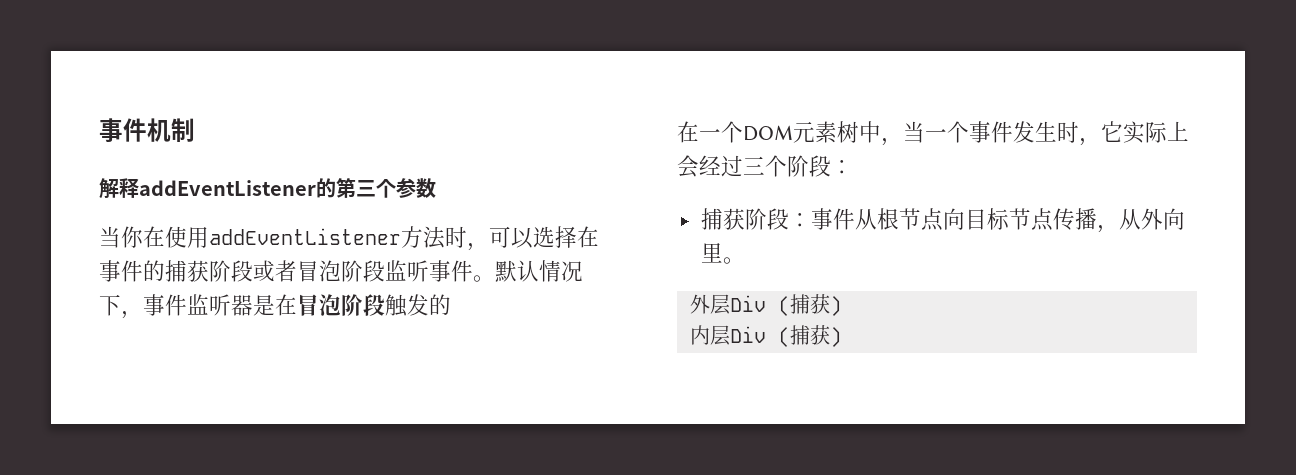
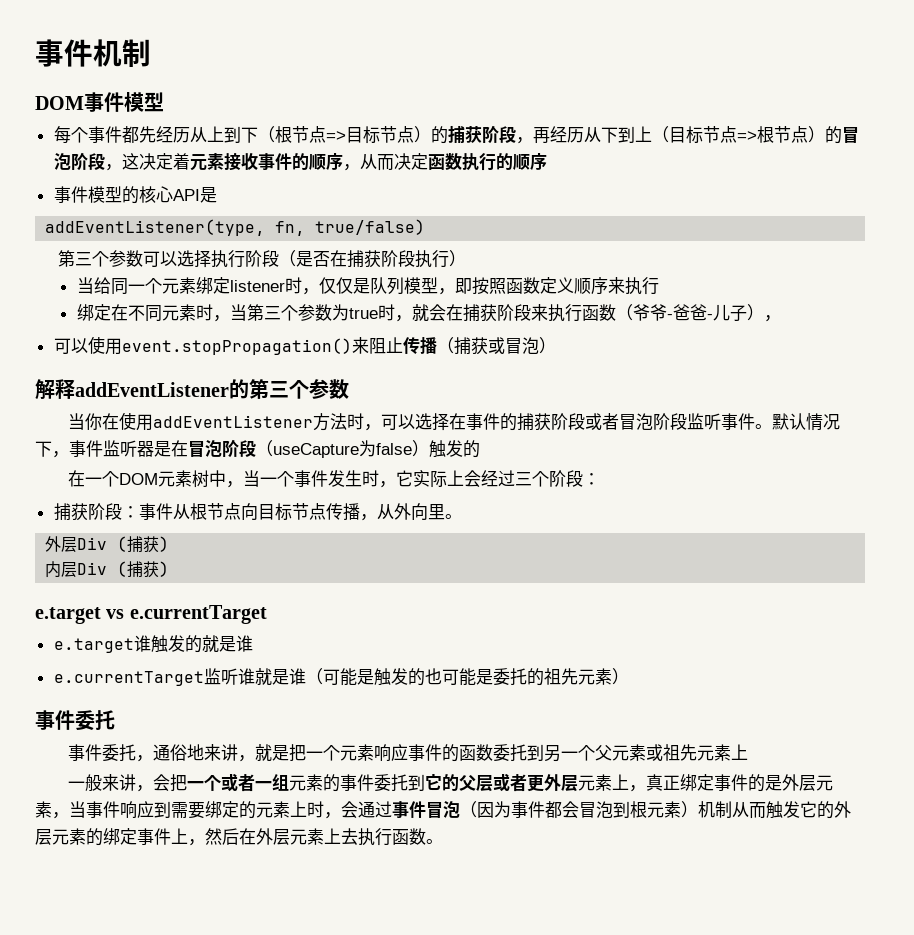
(195, 130) none -> [35,92,164,112] [53,125,859,144] [53,152,547,171] [53,186,217,204] [45,219,426,236] [57,250,466,268] [76,277,659,295] [76,304,781,322] [53,336,556,355] // DOM事件模型 // 每个事件都先经历从上到下（根节点=>目标节点）的捕获阶段，再经历从下到上（目标节点=>根节点）的冒泡阶段，这决定着元素接收事件的顺序，从而决定函数执行的顺序 // 事件模型的核心API是 // addEventListener(type, fn, true/false) // 第三个参数可以选择执行阶段（是否在捕获阶段执行） // 当给同一个元素绑定listener时，仅仅是队列模型，即按照函数定义顺序来执行 // 绑定在不同元素时，当第三个参数为true时，就会在捕获阶段来执行函数（爷爷-爸爸-儿子）， // 可以使用event.stopPropagation()来阻止传播（捕获或冒泡）
(385, 305) none -> [256,440,429,458] （useCapture为false）
(842, 337) none -> [35,605,267,624] [53,635,253,653] [53,668,629,686] [35,710,115,730] [67,744,748,762] [67,773,833,792] [35,801,851,819] [35,828,443,846] // e.target vs e.currentTarget // e.target谁触发的就是谁 // e.currentTarget监听谁就是谁（可能是触发的也可能是委托的祖先元素） // 事件委托 // 事件委托，通俗地来讲，就是把一个元素响应事件的函数委托到另一个父元素或祖先元素上 // 一般来讲，会把一个或者一组元素的事件委托到它的父层或者更外层元素上，真正绑定事件的是外层元素，当事件响应到需要绑定的元素上时，会通过事件冒泡（因为事件都会冒泡到根元素）机制从而触发它的外层元素的绑定事件上，然后在外层元素上去执行函数。

